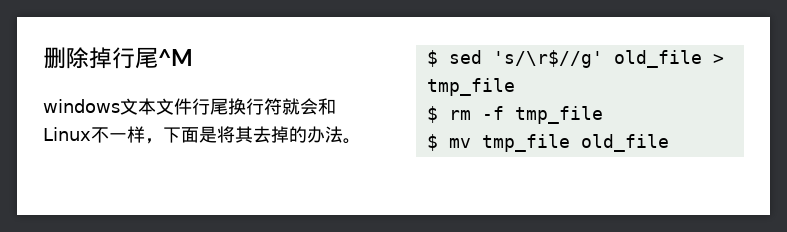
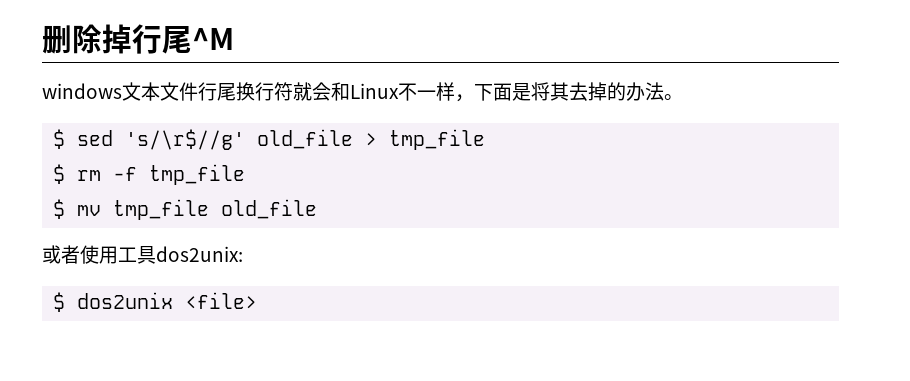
(669, 143) none -> [42,245,243,264] [53,292,258,312] // 或者使用工具dos2unix: // $ dos2unix <file>

